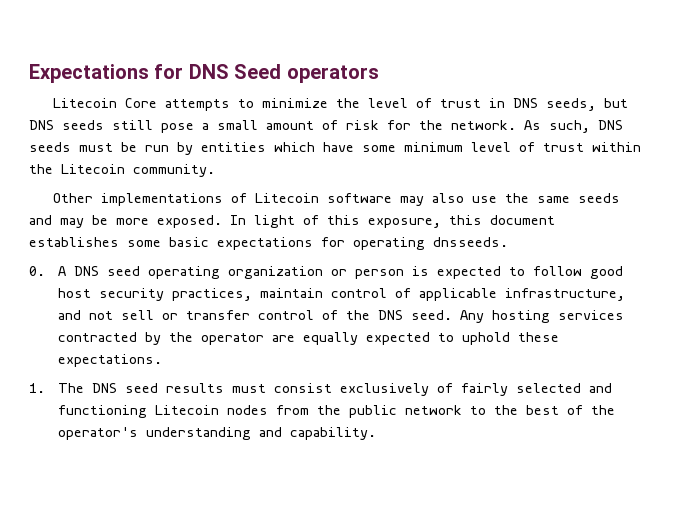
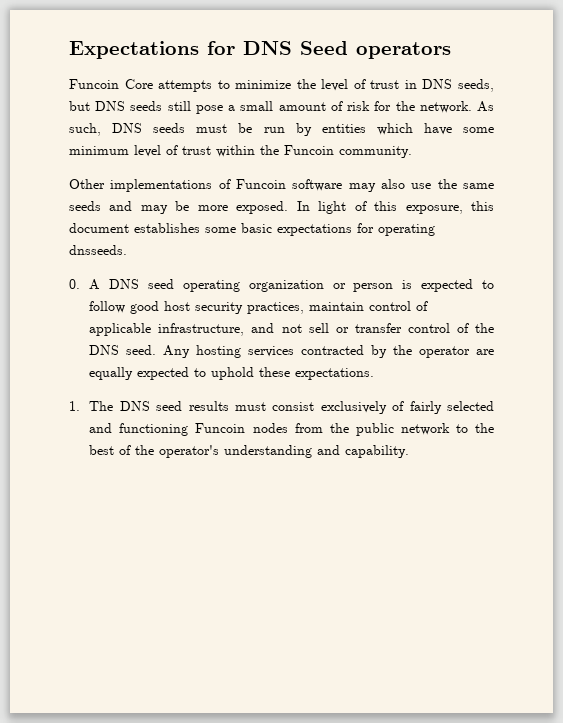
[52,98,117,108] Litecoin -> [69,79,119,89] Funcoin
[61,164,125,174] Litecoin -> [284,145,334,155] Funcoin
[254,193,319,203] Litecoin -> [236,179,286,189] Funcoin
[154,405,219,415] Litecoin -> [195,423,246,433] Funcoin

